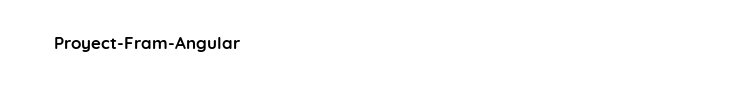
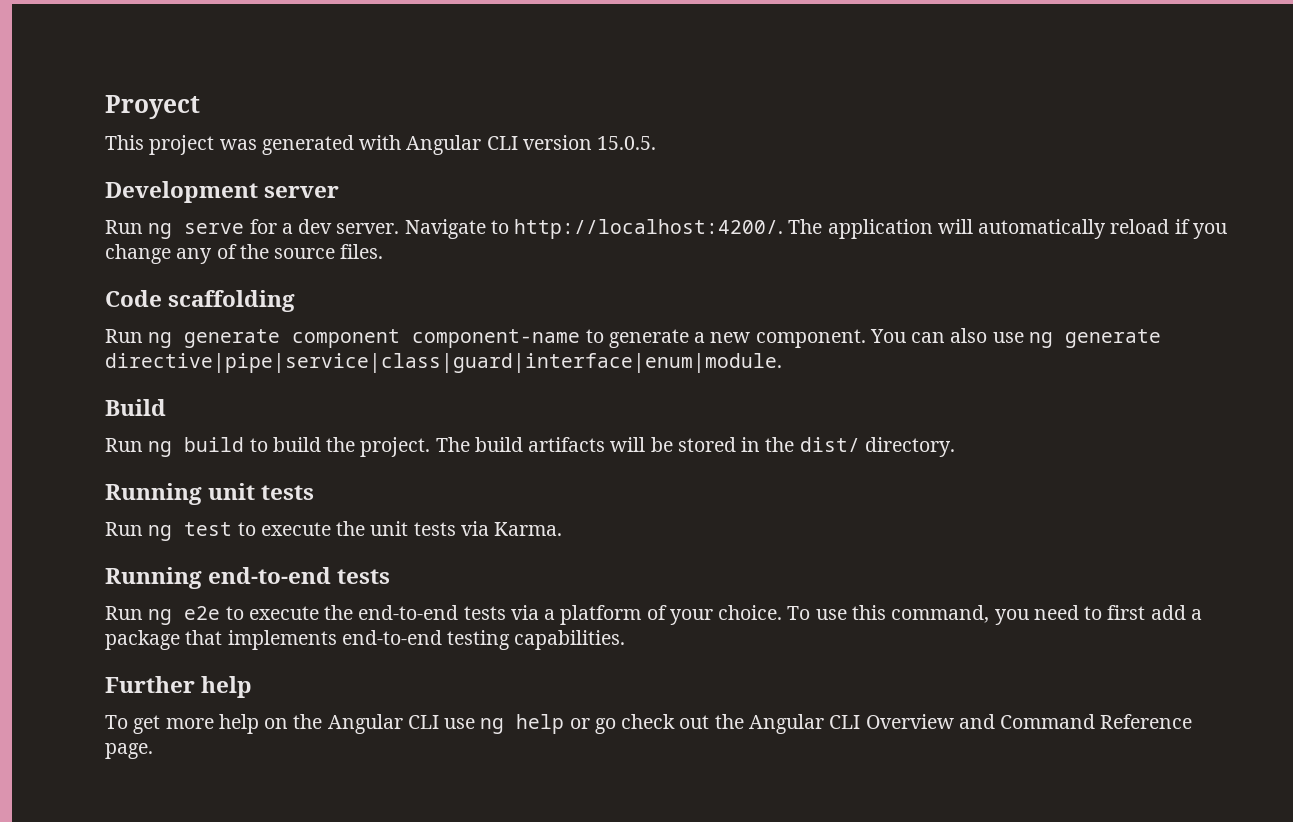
[54,36,241,52] Proyect-Fram-Angular -> [105,95,200,119] [105,135,657,155] [105,181,340,203] [105,219,1227,239] [105,244,384,264] [105,290,296,312] [105,328,1161,348] [105,353,782,373] [105,399,166,416] [105,437,955,457] [105,483,315,505] [105,521,563,541] [105,567,391,589] [105,605,1202,625] [105,630,626,650] [105,676,253,698] [105,714,1193,734] [105,743,153,759] Proyect // This project was generated with Angular CLI version 15.0.5. // Development server // Run ng serve for a dev server. Navigate to http://localhost:4200/. The application will automatically reload if you change any of the source files. // Code scaffolding // Run ng generate component component-name to generate a new component. You can also use ng generate directive|pipe|service|class|guard|interface|enum|module. // Build // Run ng build to build the project. The build artifacts will be stored in the dist/ directory. // Running unit tests // Run ng test to execute the unit tests via Karma. // Running end-to-end tests // Run ng e2e to execute the end-to-end tests via a platform of your choice. To use this command, you need to first add a package that implements end-to-end testing capabilities. // Further help // To get more help on the Angular CLI use ng help or go check out the Angular CLI Overview and Command Reference page.

